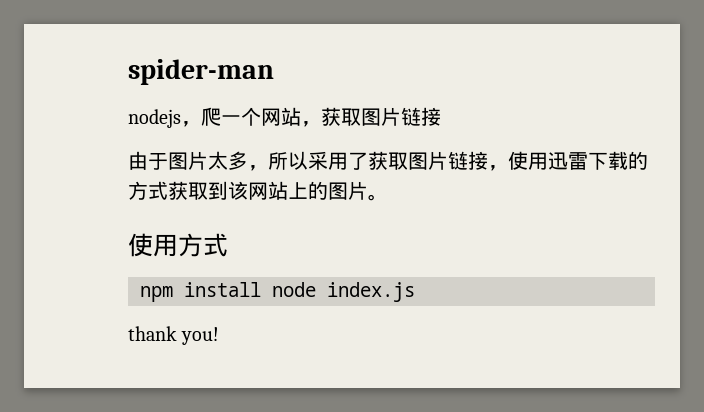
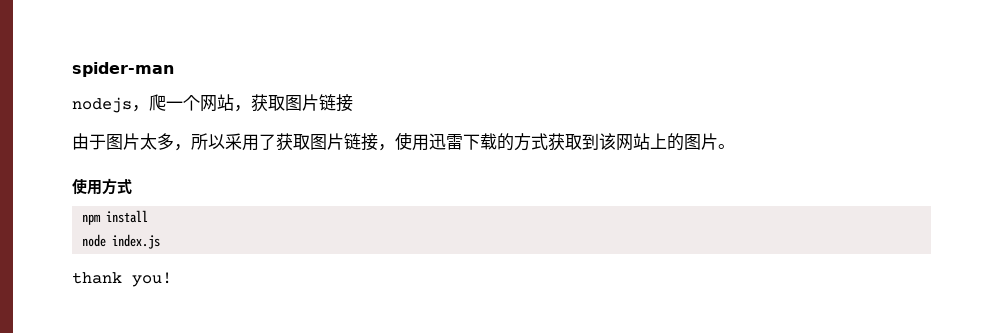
(261, 289) none -> (149, 216) //

